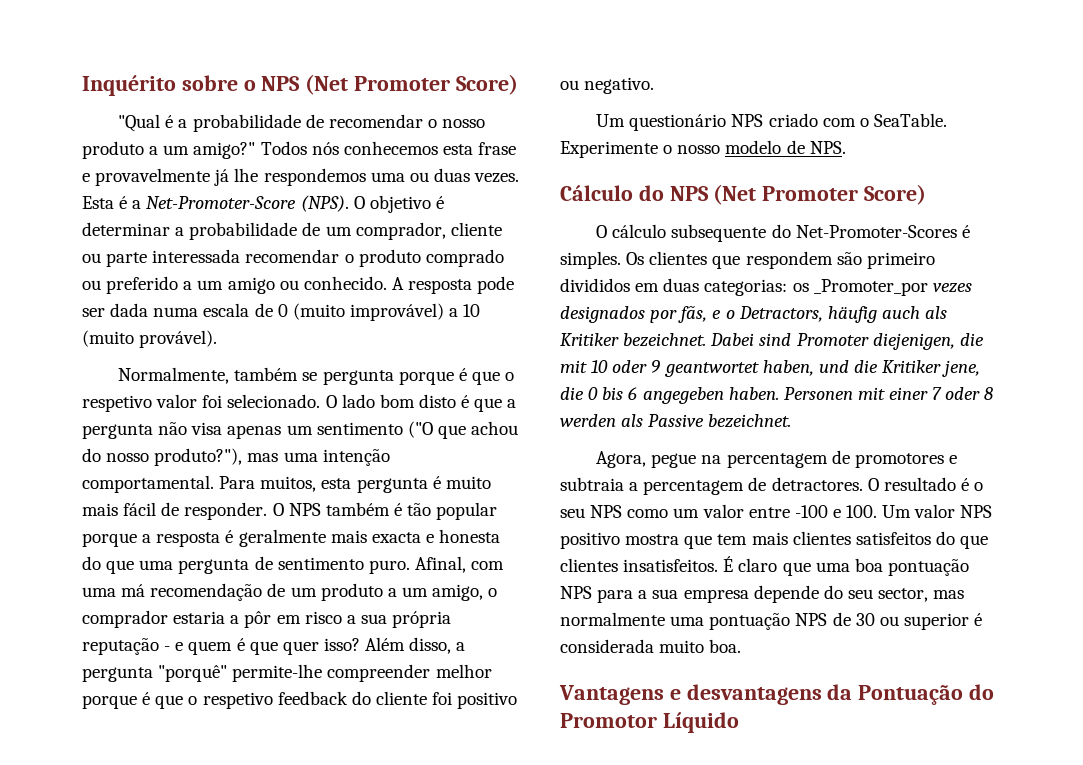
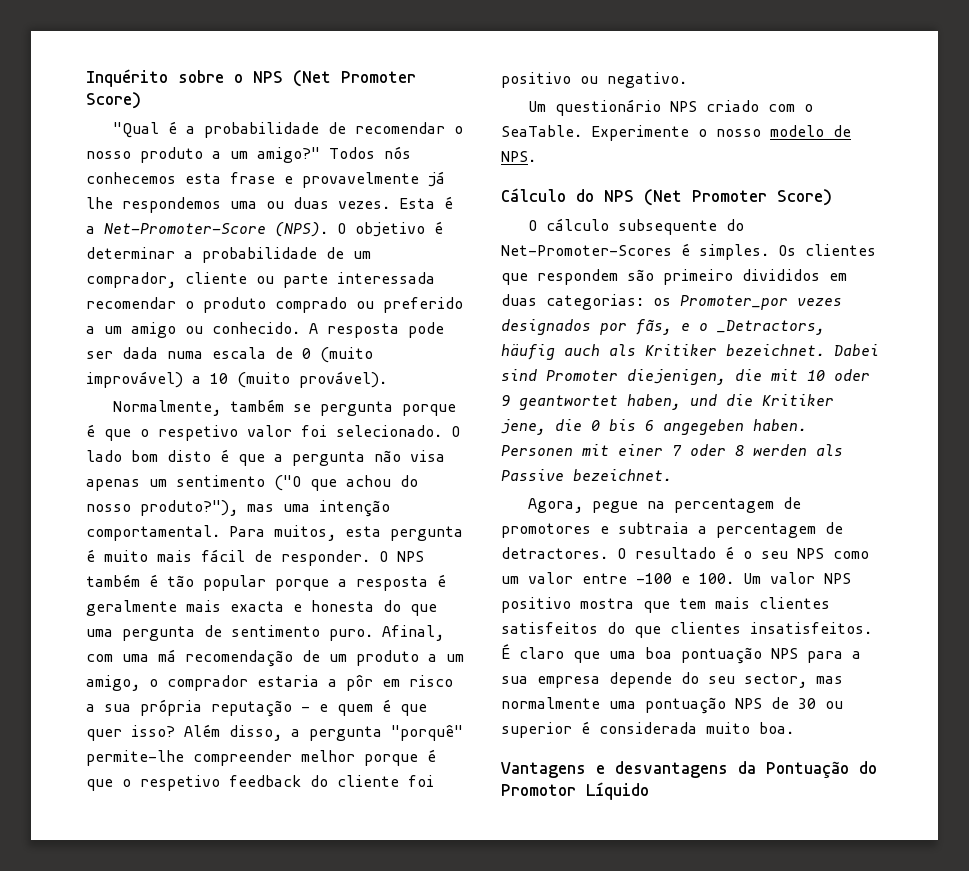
[813,279,928,296] _Promoter_por -> [680,295,788,310] Promoter_por
[738,306,823,322] Detractors, -> [717,320,825,335] _Detractors,

